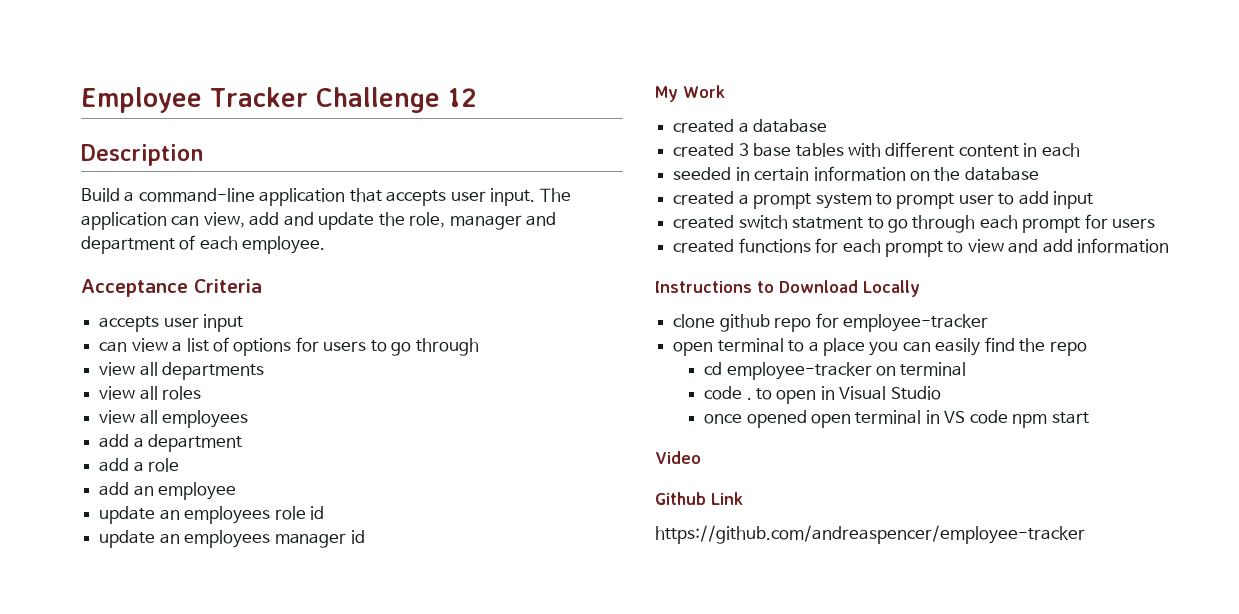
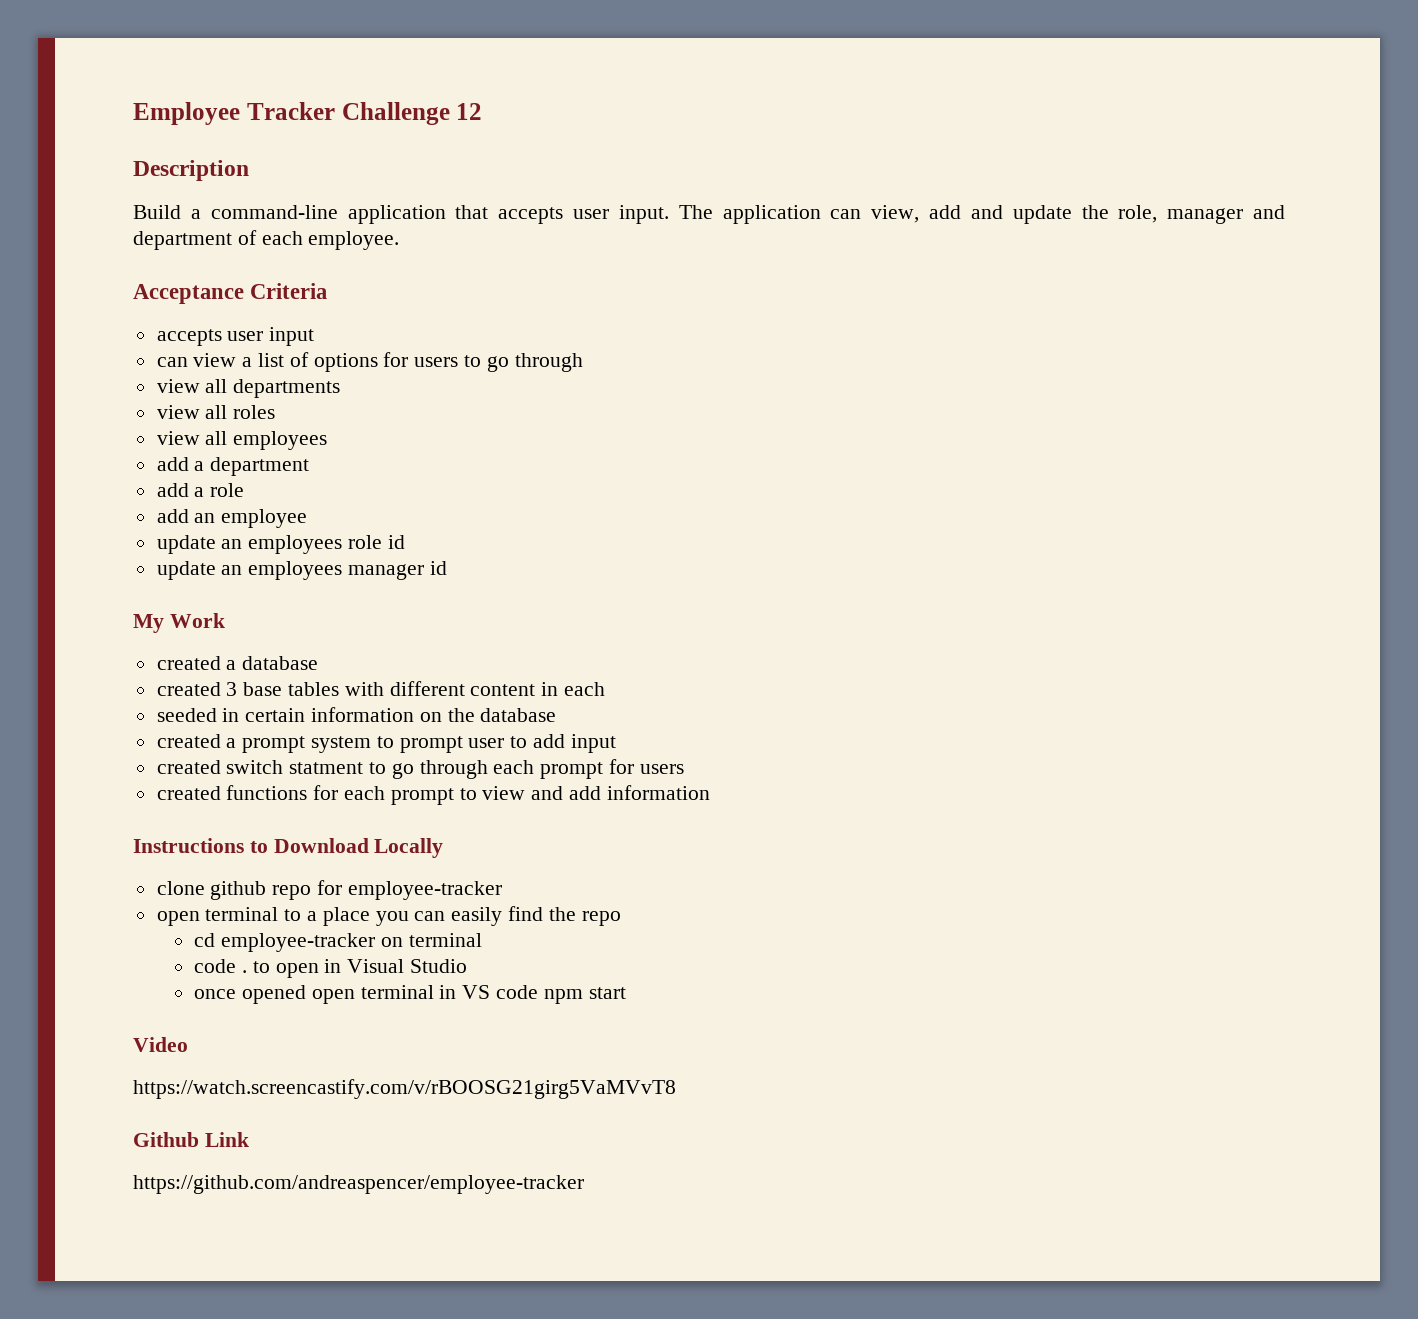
(701, 457) none -> [133,1079,676,1099] // https://watch.screencastify.com/v/rBOOSG21girg5VaMVvT8

